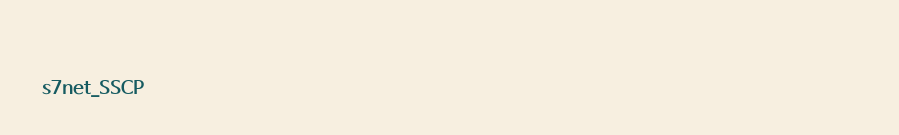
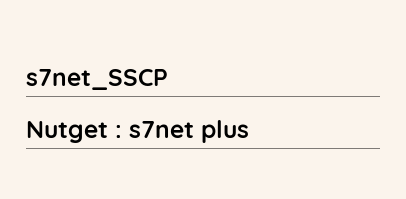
(144, 88) none -> [26,120,249,143] // Nutget : s7net plus

